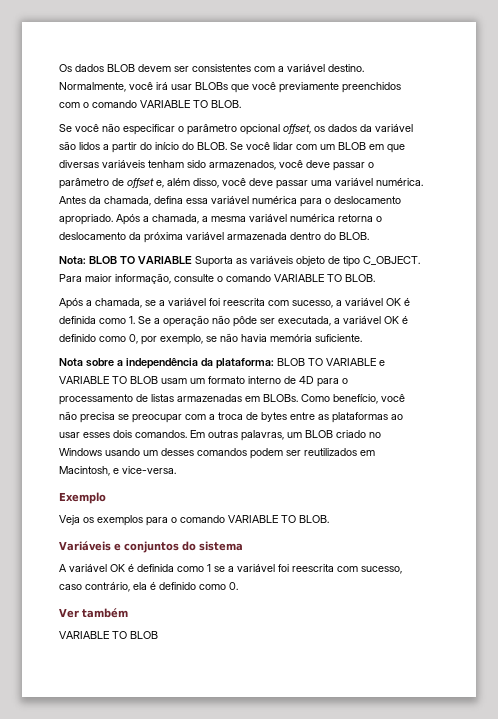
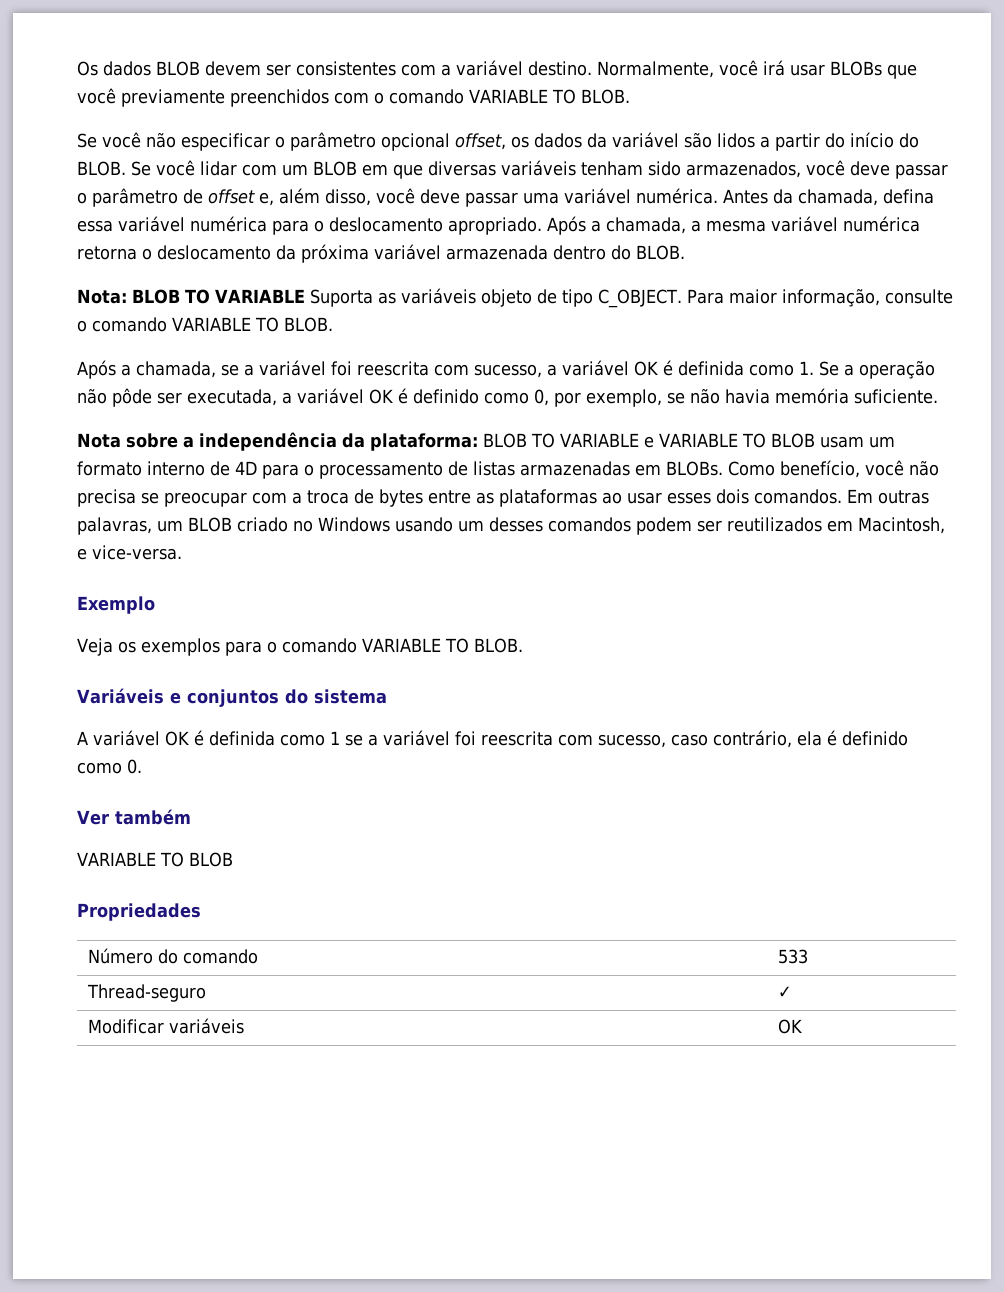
(158, 635) none -> [77,903,201,921] [87,948,258,964] [777,949,808,964] [86,984,206,1002] [777,986,792,998] [87,1018,244,1034] [777,1019,802,1034] // Propriedades // Número do comando | 533 // Thread-seguro | ✓ // Modificar variáveis | OK

